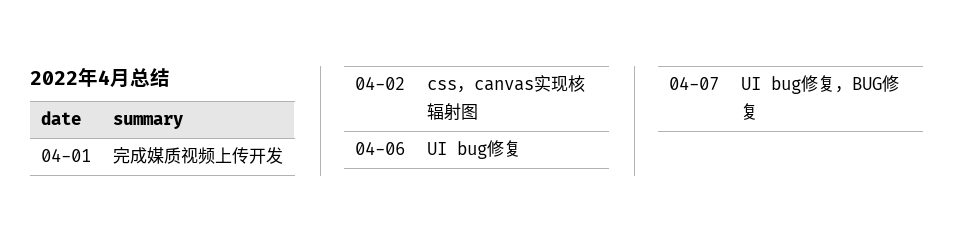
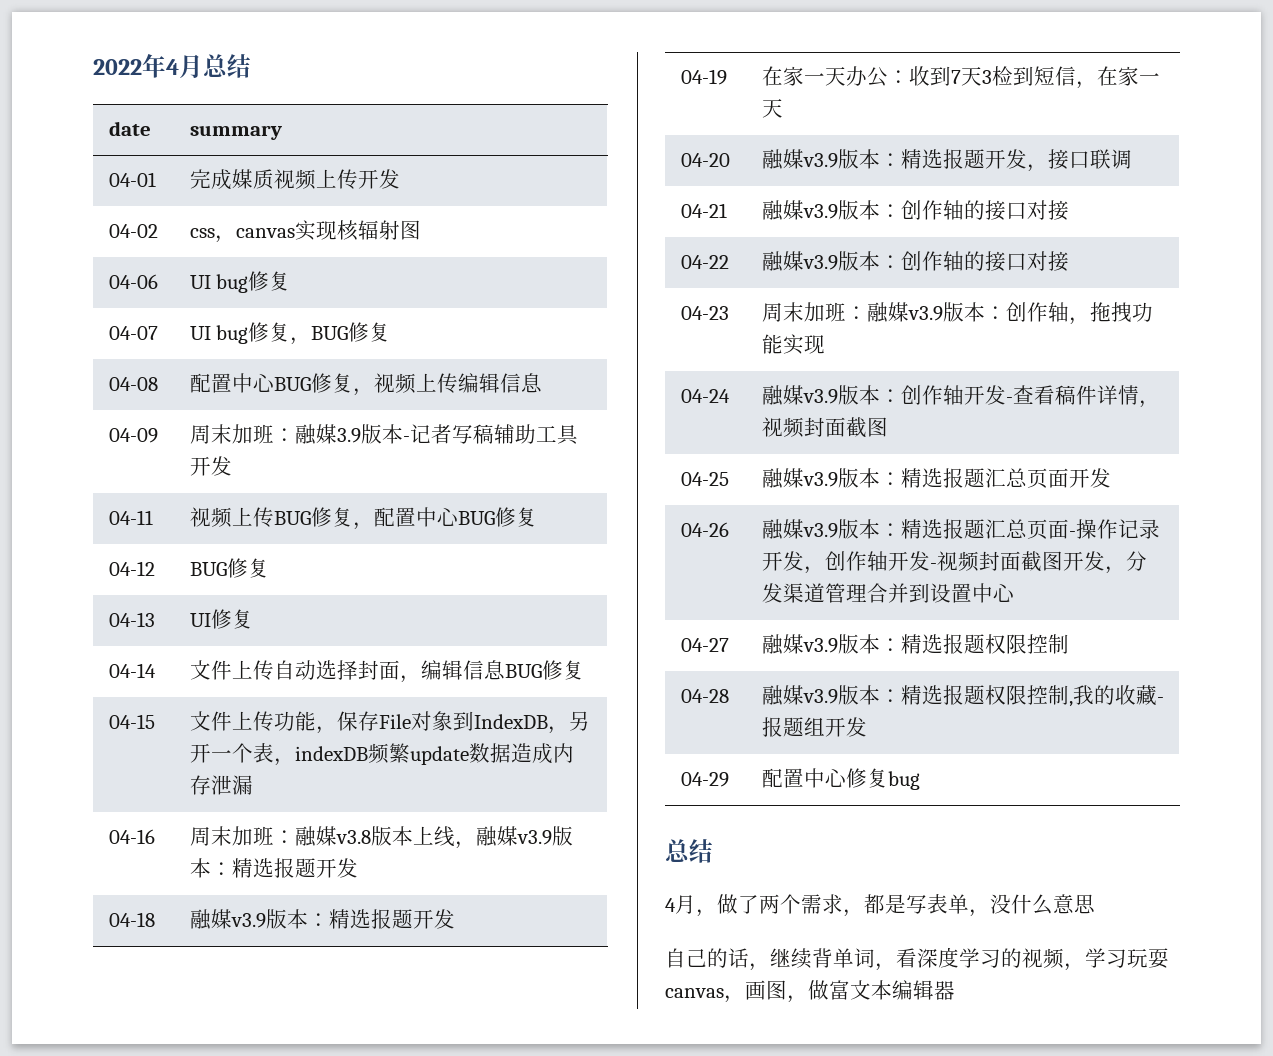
(758, 111) none -> [108,377,158,391] [189,373,542,396] [108,428,158,443] [189,424,579,445] [189,456,232,476] [108,510,153,525] [189,507,537,530] [108,561,155,576] [189,558,269,578] [108,612,155,627] [189,609,253,629] [108,663,156,678] [189,660,584,683] [108,714,155,729] [189,711,590,734] [189,743,574,766] [189,775,253,795] [108,829,155,844] [189,826,573,849] [189,858,358,878] [108,912,155,927] [189,909,455,930] [680,69,727,85] [761,66,1160,89] [761,99,783,118] [680,153,730,167] [761,149,1132,172] [680,203,727,218] [761,200,1069,221] [680,255,729,269] [761,251,1069,272] [680,306,729,320] [761,302,1153,325] [761,334,825,355] [680,389,730,403] [761,385,1160,408] [761,417,888,438] [680,472,729,486] [761,468,1111,489] [680,522,729,537] [761,519,1160,540] [761,551,1147,574] [761,583,1015,603] [680,638,729,652] [761,634,1069,655] [680,689,729,703] [761,685,1164,707] [761,717,867,737] [680,772,729,787] [761,768,920,790] [665,839,713,863] [665,894,1096,917] [665,947,1169,971] [665,980,955,1003] // 04-08 | 配置中心BUG修复，视频上传编辑信息 // 04-09 | 周末加班：融媒3.9版本-记者写稿辅助工具开发 // 04-11 | 视频上传BUG修复，配置中心BUG修复 // 04-12 | BUG修复 // 04-13 | UI修复 // 04-14 | 文件上传自动选择封面，编辑信息BUG修复 // 04-15 | 文件上传功能，保存File对象到IndexDB，另开一个表，indexDB频繁update数据造成内存泄漏 // 04-16 | 周末加班：融媒v3.8版本上线，融媒v3.9版本：精选报题开发 // 04-18 | 融媒v3.9版本：精选报题开发 // 04-19 | 在家一天办公：收到7天3检到短信，在家一天 // 04-20 | 融媒v3.9版本：精选报题开发，接口联调 // 04-21 | 融媒v3.9版本：创作轴的接口对接 // 04-22 | 融媒v3.9版本：创作轴的接口对接 // 04-23 | 周末加班：融媒v3.9版本：创作轴，拖拽功能实现 // 04-24 | 融媒v3.9版本：创作轴开发-查看稿件详情，视频封面截图 // 04-25 | 融媒v3.9版本：精选报题汇总页面开发 // 04-26 | 融媒v3.9版本：精选报题汇总页面-操作记录开发，创作轴开发-视频封面截图开发，分发渠道管理合并到设置中心 // 04-27 | 融媒v3.9版本：精选报题权限控制 // 04-28 | 融媒v3.9版本：精选报题权限控制,我的收藏-报题组开发 // 04-29 | 配置中心修复bug // 总结 // 4月，做了两个需求，都是写表单，没什么意思 // 自己的话，继续背单词，看深度学习的视频，学习玩耍canvas，画图，做富文本编辑器

